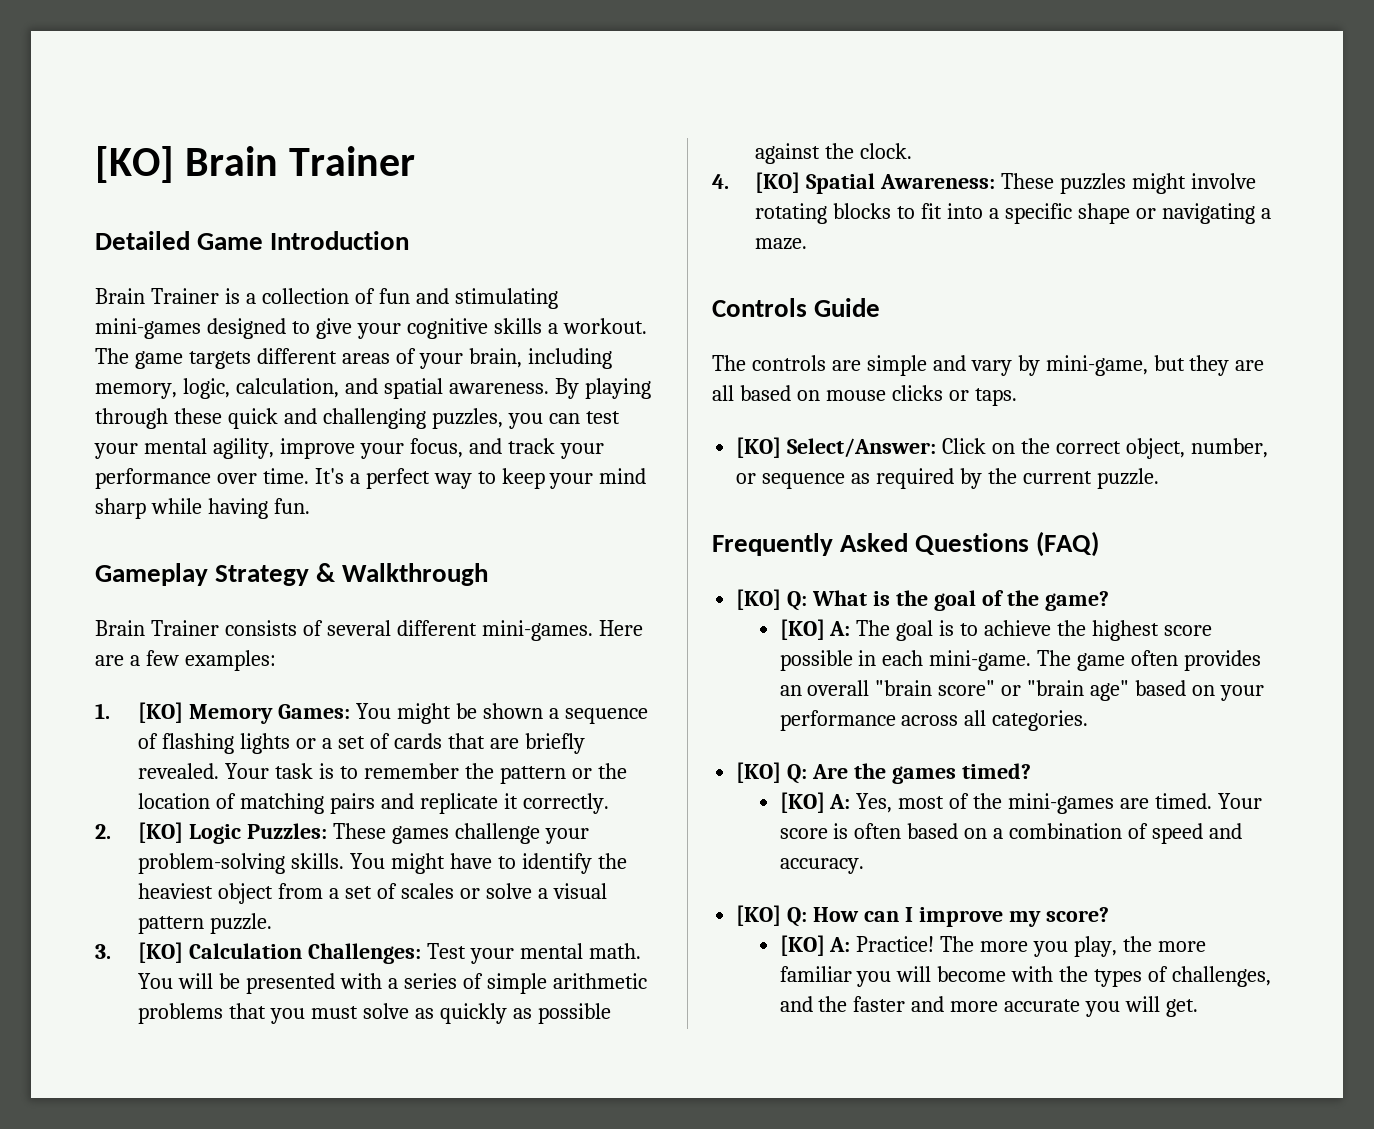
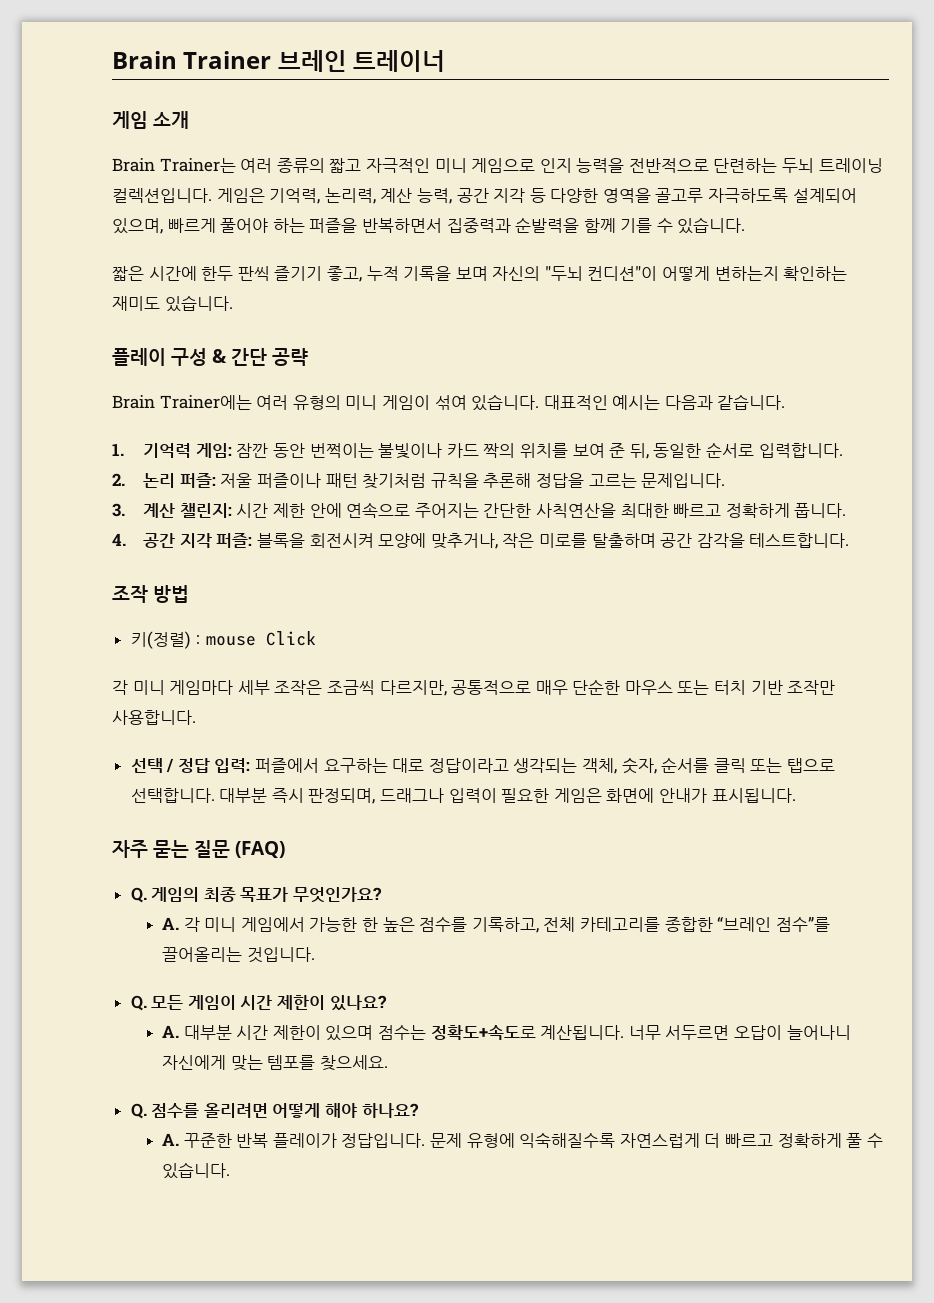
[95,146,416,183] [95,231,410,250] [95,288,558,309] [95,318,647,339] [95,348,612,369] [95,378,651,399] [95,408,620,429] [94,438,604,459] [95,468,647,489] [95,498,310,519] [95,563,489,586] [95,620,643,641] [95,650,276,671] [95,702,648,724] [138,733,585,754] [138,763,627,784] [138,793,609,814] [95,822,589,844] [138,853,627,874] [138,883,607,904] [138,913,273,934] [95,942,641,964] [138,973,647,994] [138,1003,611,1024] [755,143,913,164] [712,172,1256,194] [755,203,1271,224] [755,238,808,250] [712,298,881,317] [712,355,1265,376] [712,385,1017,406] [736,437,1268,459] [736,468,1159,489] [712,531,1100,557] [736,589,1109,611] [779,619,1212,641] [779,650,1262,671] [779,680,1264,701] [779,710,1089,731] [736,762,1031,784] [779,792,1262,814] [779,823,1242,844] [779,858,864,874] [736,905,1109,927] [779,935,1207,957] [779,966,1272,987] [779,996,1199,1017] [KO] Brain Trainer // Detailed Game Introduction // Brain Trainer is a collection of fun and stimulating mini-games designed to give your cognitive skills a workout. The game targets different areas of your brain, including memory, logic, calculation, and spatial awareness. By playing through these quick and challenging puzzles, you can test your mental agility, improve your focus, and track your performance over time. It's a perfect way to keep your mind sharp while having fun. // Gameplay Strategy & Walkthrough // Brain Trainer consists of several different mini-games. Here are a few examples: // 1. [KO] Memory Games: You might be shown a sequence of flashing lights or a set of cards that are briefly revealed. Your task is to remember the pattern or the location of matching pairs and replicate it correctly. // 2. [KO] Logic Puzzles: These games challenge your problem-solving skills. You might have to identify the heaviest object from a set of scales or solve a visual pattern puzzle. // 3. [KO] Calculation Challenges: Test your mental math. You will be presented with a series of simple arithmetic problems that you must solve as quickly as possible against the clock. // 4. [KO] Spatial Awareness: These puzzles might involve rotating blocks to fit into a specific shape or navigating a maze. // Controls Guide // The controls are simple and vary by mini-game, but they are all based on mouse clicks or taps. // [KO] Select/Answer: Click on the correct object, number, or sequence as required by the current puzzle. // Frequently Asked Questions (FAQ) // [KO] Q: What is the goal of the game? // [KO] A: The goal is to achieve the highest score possible in each mini-game. The game often provides an overall "brain score" or "brain age" based on your performance across all categories. // [KO] Q: Are the games timed? // [KO] A: Yes, most of the mini-games are timed. Your score is often based on a combination of speed and accuracy. // [KO] Q: How can I improve my score? // [KO] A: Practice! The more you play, the more familiar you will become with the types of challenges, and the faster and more accurate you will get. -> [112,50,446,72] [112,111,189,129] [112,158,883,173] [112,188,857,204] [112,217,746,234] [112,266,848,282] [112,295,233,312] [112,348,308,366] [112,394,786,411] [112,442,843,459] [112,473,726,489] [112,502,847,518] [112,533,850,549] [112,585,189,603] [130,631,316,649] [112,679,836,696] [112,710,196,725] [130,757,835,774] [130,788,796,804] [112,840,285,858] [130,887,383,903] [162,916,830,933] [162,947,315,963] [130,995,387,1011] [162,1025,851,1041] [162,1055,388,1071] [130,1103,419,1119] [162,1132,883,1148] [162,1162,231,1179] Brain Trainer 브레인 트레이너 // 게임 소개 // Brain Trainer는 여러 종류의 짧고 자극적인 미니 게임으로 인지 능력을 전반적으로 단련하는 두뇌 트레이닝 컬렉션입니다. 게임은 기억력, 논리력, 계산 능력, 공간 지각 등 다양한 영역을 골고루 자극하도록 설계되어 있으며, 빠르게 풀어야 하는 퍼즐을 반복하면서 집중력과 순발력을 함께 기를 수 있습니다. // 짧은 시간에 한두 판씩 즐기기 좋고, 누적 기록을 보며 자신의 "두뇌 컨디션"이 어떻게 변하는지 확인하는 재미도 있습니다. // 플레이 구성 & 간단 공략 // Brain Trainer에는 여러 유형의 미니 게임이 섞여 있습니다. 대표적인 예시는 다음과 같습니다. // 1. 기억력 게임: 잠깐 동안 번쩍이는 불빛이나 카드 짝의 위치를 보여 준 뒤, 동일한 순서로 입력합니다. // 2. 논리 퍼즐: 저울 퍼즐이나 패턴 찾기처럼 규칙을 추론해 정답을 고르는 문제입니다. // 3. 계산 챌린지: 시간 제한 안에 연속으로 주어지는 간단한 사칙연산을 최대한 빠르고 정확하게 풉니다. // 4. 공간 지각 퍼즐: 블록을 회전시켜 모양에 맞추거나, 작은 미로를 탈출하며 공간 감각을 테스트합니다. // 조작 방법 // 키(정렬)：mouse Click // 각 미니 게임마다 세부 조작은 조금씩 다르지만, 공통적으로 매우 단순한 마우스 또는 터치 기반 조작만 사용합니다. // 선택 / 정답 입력: 퍼즐에서 요구하는 대로 정답이라고 생각되는 객체, 숫자, 순서를 클릭 또는 탭으로 선택합니다. 대부분 즉시 판정되며, 드래그나 입력이 필요한 게임은 화면에 안내가 표시됩니다. // 자주 묻는 질문 (FAQ) // Q. 게임의 최종 목표가 무엇인가요? // A. 각 미니 게임에서 가능한 한 높은 점수를 기록하고, 전체 카테고리를 종합한 “브레인 점수”를 끌어올리는 것입니다. // Q. 모든 게임이 시간 제한이 있나요? // A. 대부분 시간 제한이 있으며 점수는 정확도+속도로 계산됩니다. 너무 서두르면 오답이 늘어나니 자신에게 맞는 템포를 찾으세요. // Q. 점수를 올리려면 어떻게 해야 하나요? // A. 꾸준한 반복 플레이가 정답입니다. 문제 유형에 익숙해질수록 자연스럽게 더 빠르고 정확하게 풀 수 있습니다.

